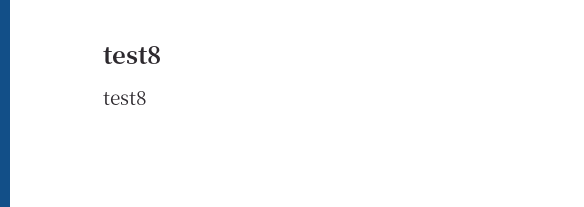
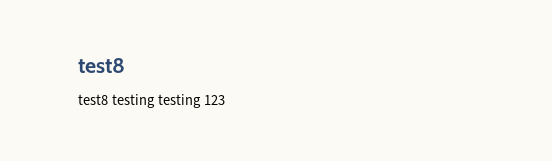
(147, 98) none -> [111,94,225,108] testing testing 123

